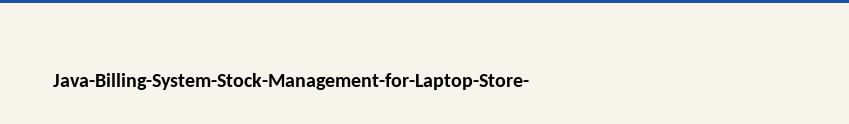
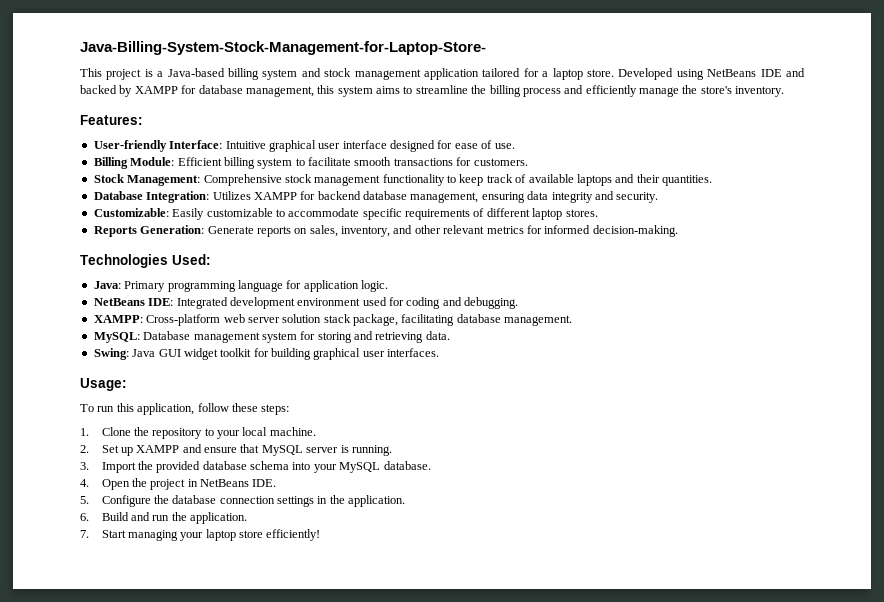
(529, 81) none -> [80,68,805,80] [80,85,785,97] [80,115,143,125] [93,140,515,152] [93,157,528,169] [93,174,712,186] [93,191,659,203] [93,208,598,220] [93,225,678,237] [80,254,211,268] [93,280,388,292] [93,297,519,309] [93,314,573,326] [93,331,450,343] [93,348,440,360] [80,378,127,391] [80,403,290,415] [80,427,316,439] [80,444,392,456] [80,461,431,473] [80,478,277,490] [80,495,406,507] [80,512,248,524] [80,529,321,541] // This project is a Java-based billing system and stock management application tailored for a laptop store. Developed using NetBeans IDE and backed by XAMPP for database management, this system aims to streamline the billing process and efficiently manage the store's inventory. // Features: // User-friendly Interface: Intuitive graphical user interface designed for ease of use. // Billing Module: Efficient billing system to facilitate smooth transactions for customers. // Stock Management: Comprehensive stock management functionality to keep track of available laptops and their quantities. // Database Integration: Utilizes XAMPP for backend database management, ensuring data integrity and security. // Customizable: Easily customizable to accommodate specific requirements of different laptop stores. // Reports Generation: Generate reports on sales, inventory, and other relevant metrics for informed decision-making. // Technologies Used: // Java: Primary programming language for application logic. // NetBeans IDE: Integrated development environment used for coding and debugging. // XAMPP: Cross-platform web server solution stack package, facilitating database management. // MySQL: Database management system for storing and retrieving data. // Swing: Java GUI widget toolkit for building graphical user interfaces. // Usage: // To run this application, follow these steps: // 1. Clone the repository to your local machine. // 2. Set up XAMPP and ensure that MySQL server is running. // 3. Import the provided database schema into your MySQL database. // 4. Open the project in NetBeans IDE. // 5. Configure the database connection settings in the application. // 6. Build and run the application. // 7. Start managing your laptop store efficiently!

